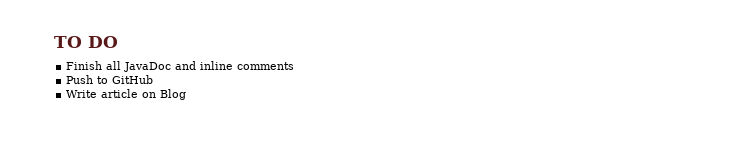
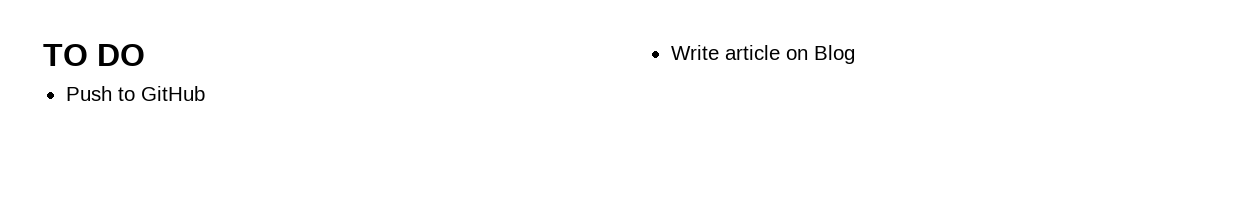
[66,61,295,72] // Finish all JavaDoc and inline comments -> (145, 55) none

